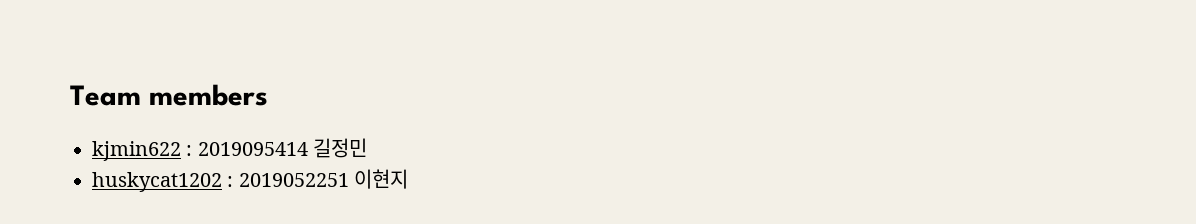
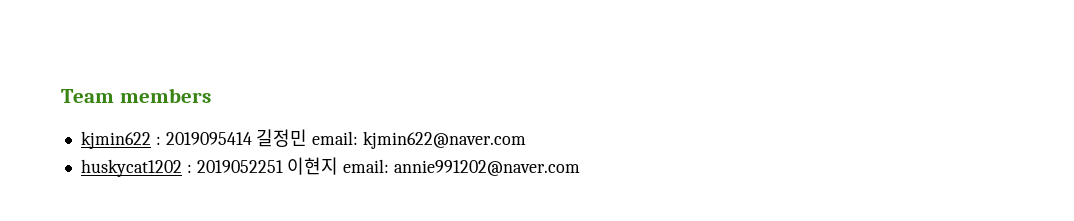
(368, 148) none -> [312,131,527,149] email: kjmin622@naver.com
(409, 179) none -> [343,159,581,176] email: annie991202@naver.com

